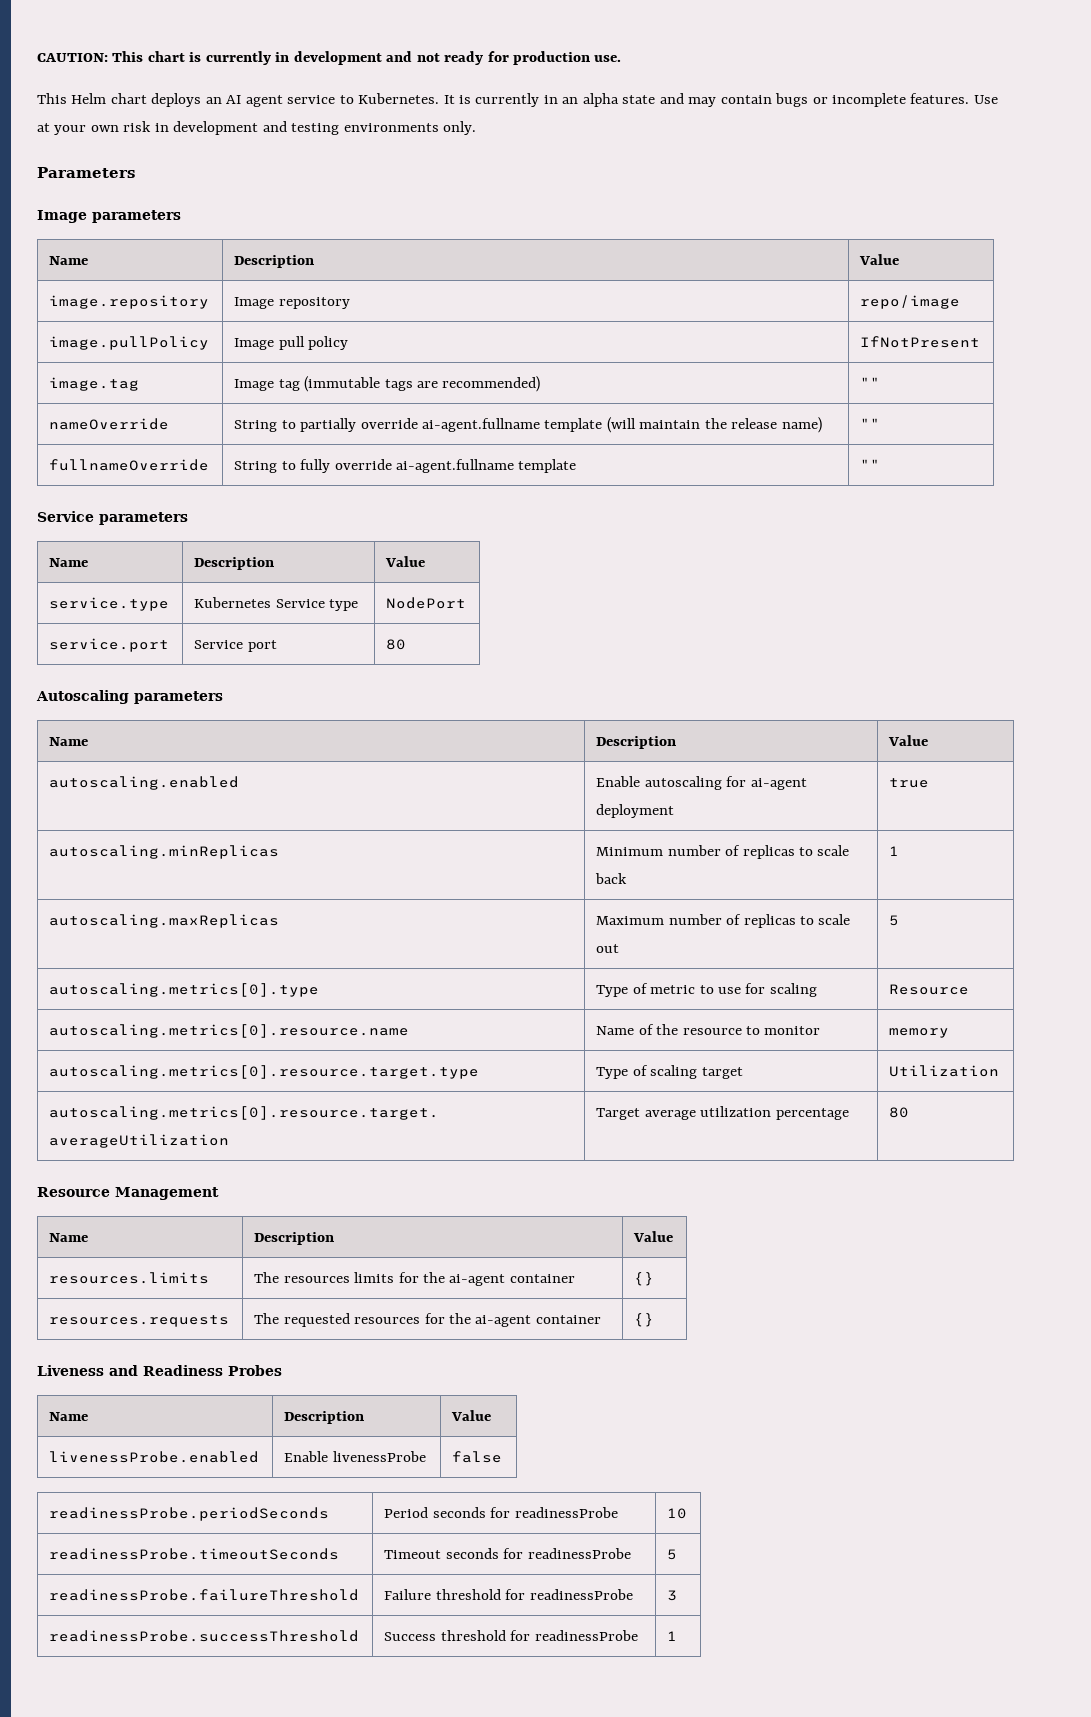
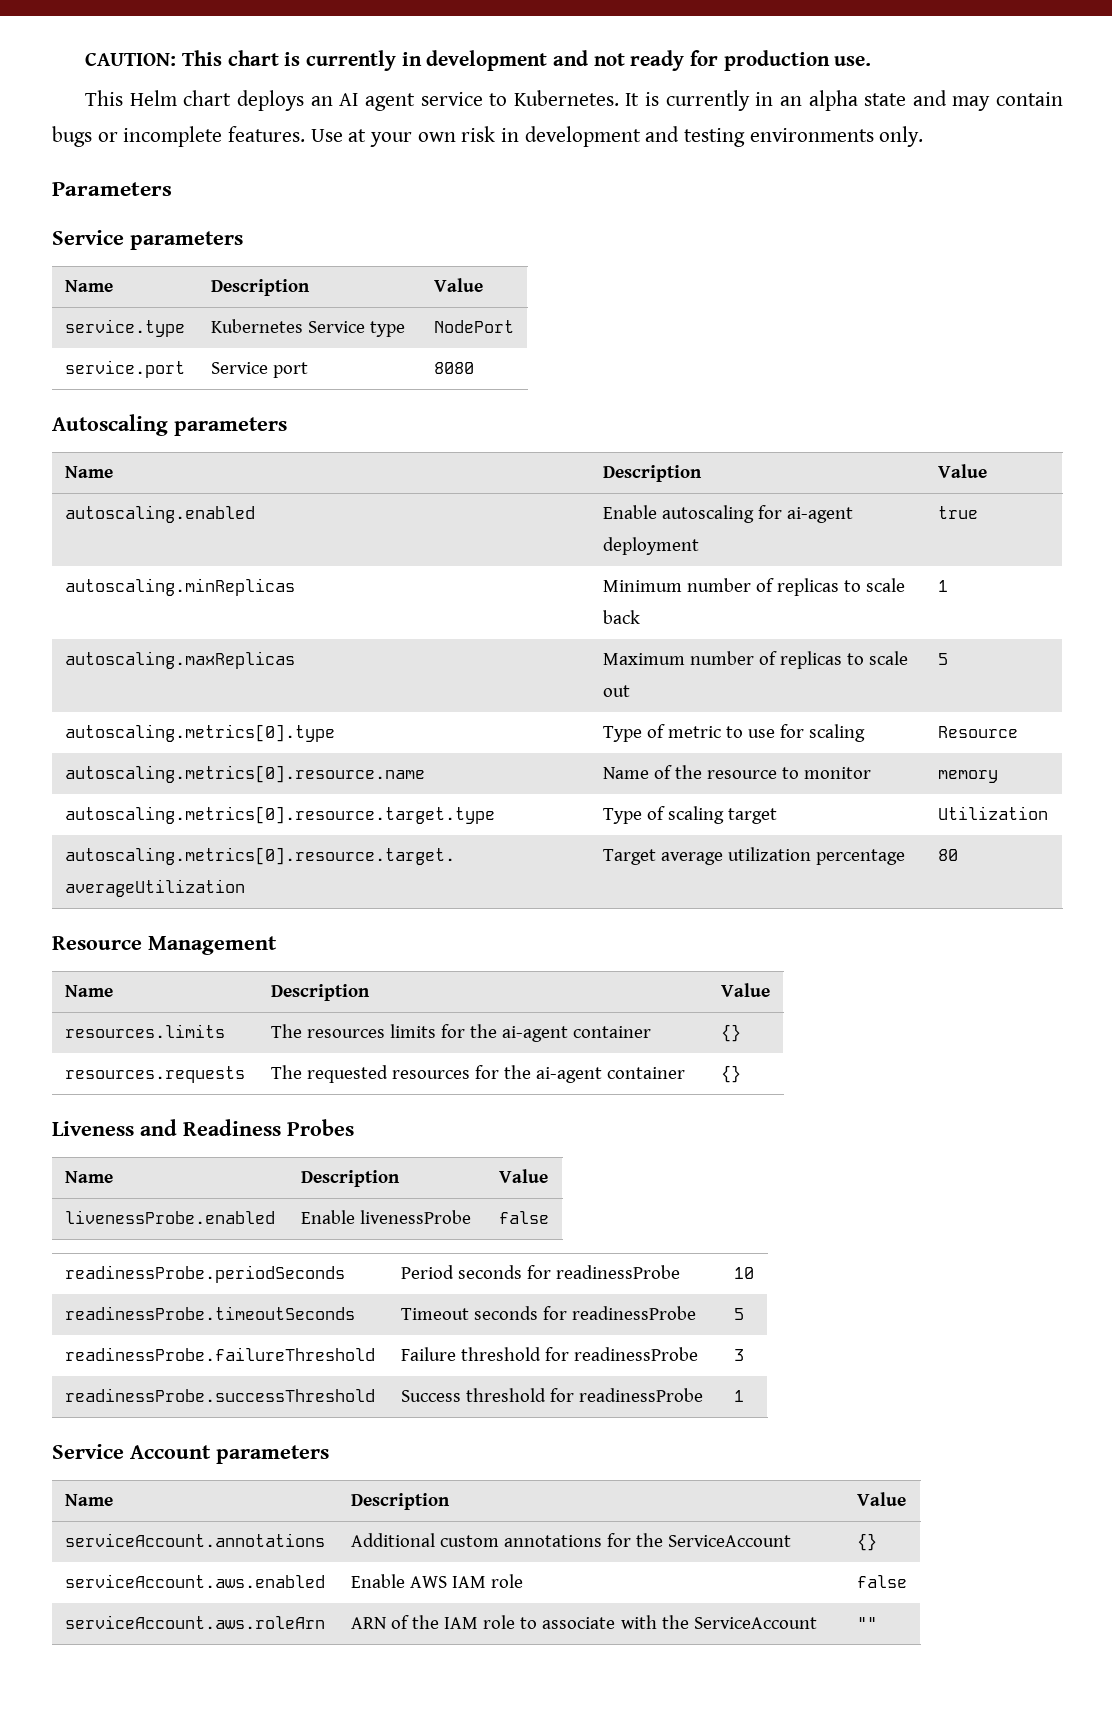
[37,210,181,223] [49,256,89,265] [234,255,315,268] [859,254,900,265] [49,295,210,309] [234,297,350,309] [860,295,961,309] [49,336,210,350] [234,336,349,350] [860,336,981,348] [49,377,140,391] [234,376,541,392] [860,377,881,388] [49,418,170,430] [234,417,822,433] [860,418,881,429] [49,459,210,471] [234,459,577,473] [860,459,881,470] // Image parameters // Name | Description | Value // image.repository | Image repository | repo/image // image.pullPolicy | Image pull policy | IfNotPresent // image.tag | Image tag (immutable tags are recommended) | "" // nameOverride | String to partially override ai-agent.fullname template (will maintain the release name) | "" // fullnameOverride | String to fully override ai-agent.fullname template | "" -> (172, 189) none
[386,639,407,650] 80 -> [433,362,474,374] 8080
(678, 1636) none -> [52,1444,329,1464] [64,1494,113,1506] [350,1493,450,1510] [856,1492,906,1506] [64,1533,325,1547] [350,1533,792,1547] [856,1533,877,1551] [64,1574,325,1588] [350,1574,523,1588] [856,1575,907,1588] [64,1615,325,1629] [350,1615,817,1629] [856,1617,877,1629] // Service Account parameters // Name | Description | Value // serviceAccount.annotations | Additional custom annotations for the ServiceAccount | {} // serviceAccount.aws.enabled | Enable AWS IAM role | false // serviceAccount.aws.roleArn | ARN of the IAM role to associate with the ServiceAccount | ""

